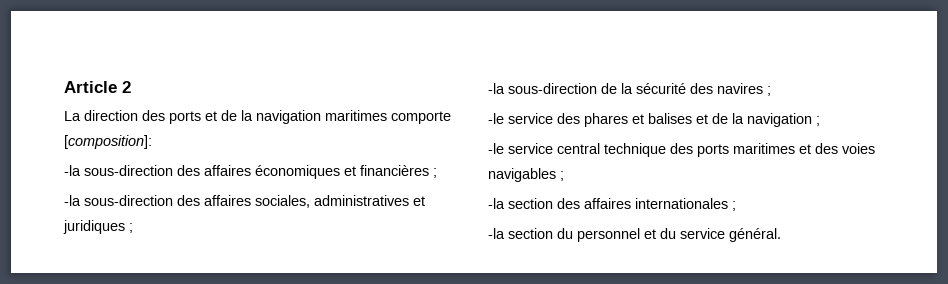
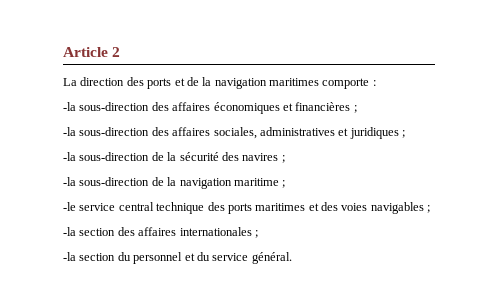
[64,135,152,149] [composition]: -> [372,80,376,86] :
[488,113,812,127] -le service des phares et balises et de la navigation -> [63,177,279,189] -la sous-direction de la navigation maritime

